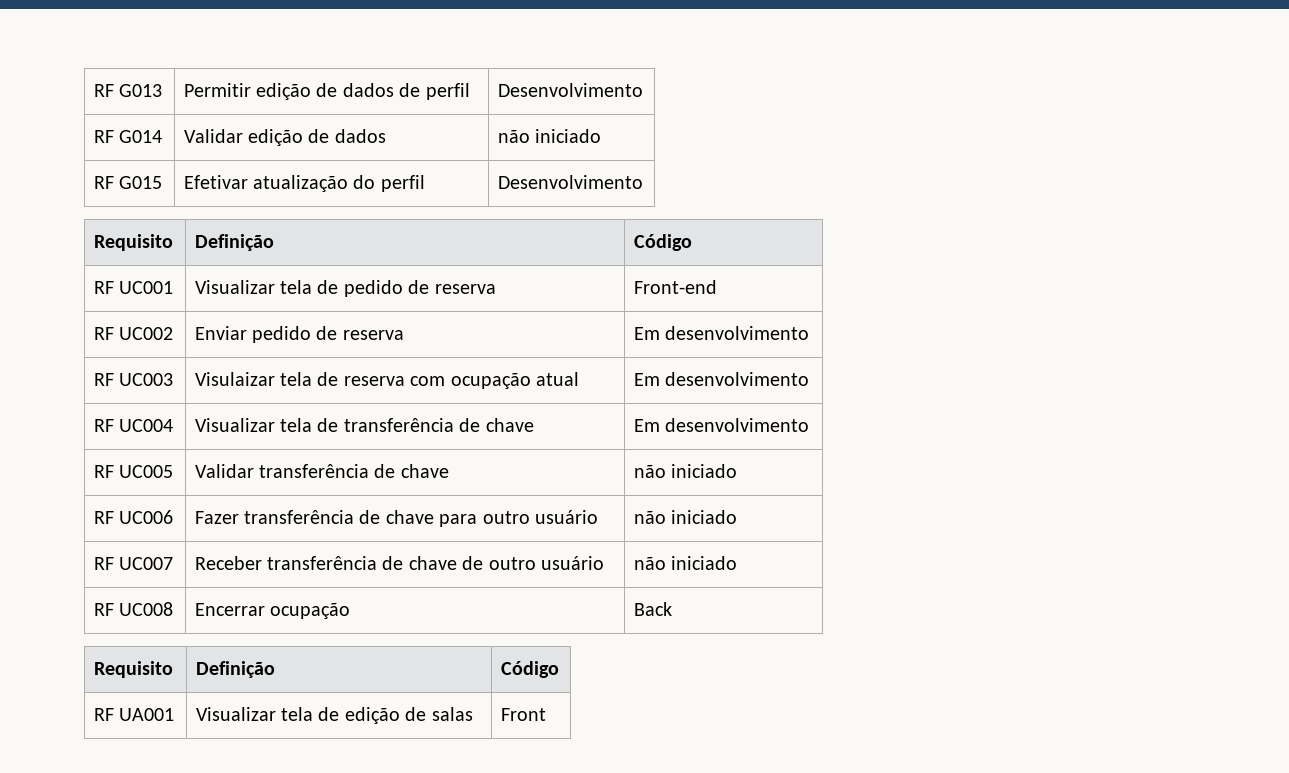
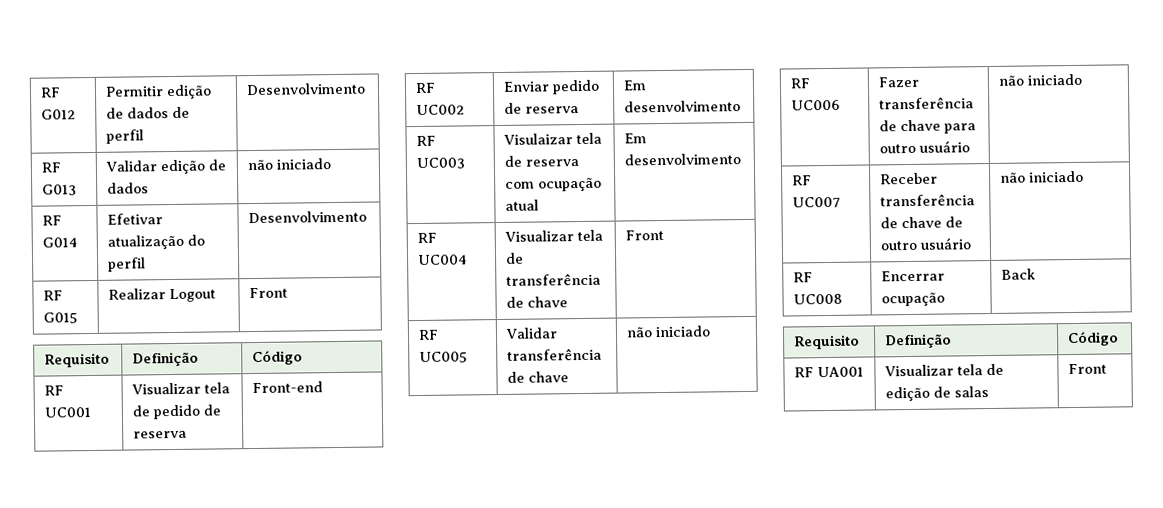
[93,84,163,97] RF G013 -> [40,87,62,98] [41,109,77,120] RF G012
[119,130,163,143] G014 -> [42,184,78,196] G013
[119,176,163,189] G015 -> [42,237,79,248] G014
(643, 182) none -> [43,290,64,301] [43,312,79,324] [108,288,217,303] [249,287,289,299] // RF G015 | Realizar Logout | Front
[633,418,810,432] Em desenvolvimento -> [625,229,665,241] Front

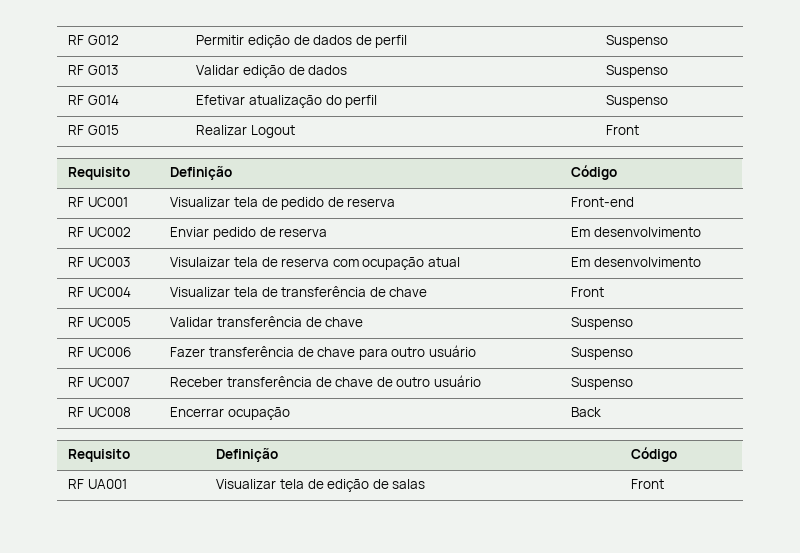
[246,82,367,96] Desenvolvimento -> [606,35,669,48] Suspenso
[247,158,332,171] não iniciado -> [606,65,669,78] Suspenso
[248,210,368,224] Desenvolvimento -> [606,95,669,108] Suspenso
[626,325,712,338] não iniciado -> [571,317,634,330] Suspenso
[998,73,1083,86] não iniciado -> [571,347,634,360] Suspenso
[1000,170,1085,183] não iniciado -> [571,377,634,390] Suspenso

